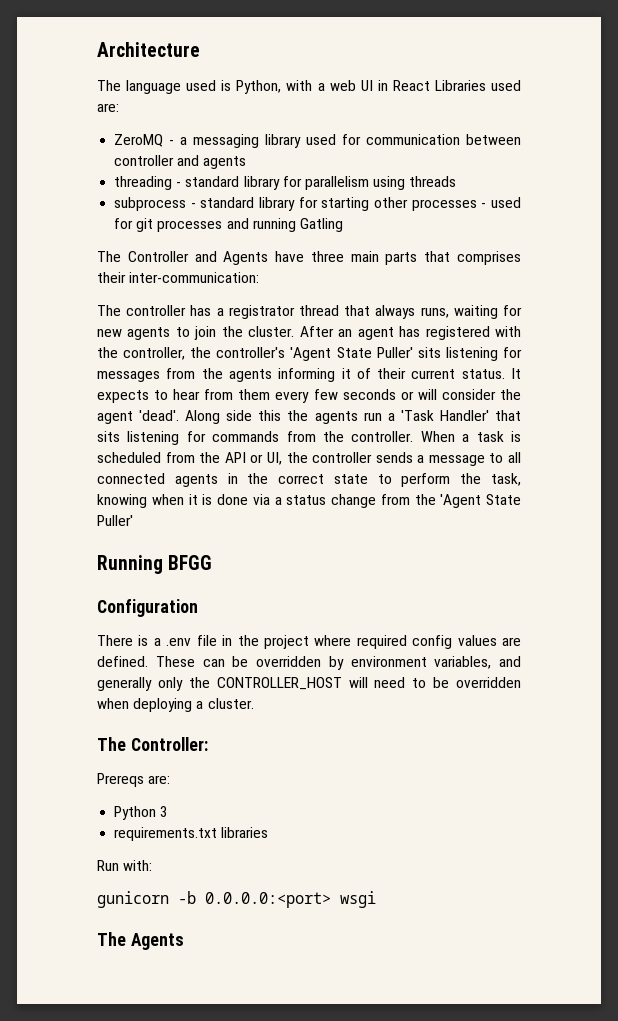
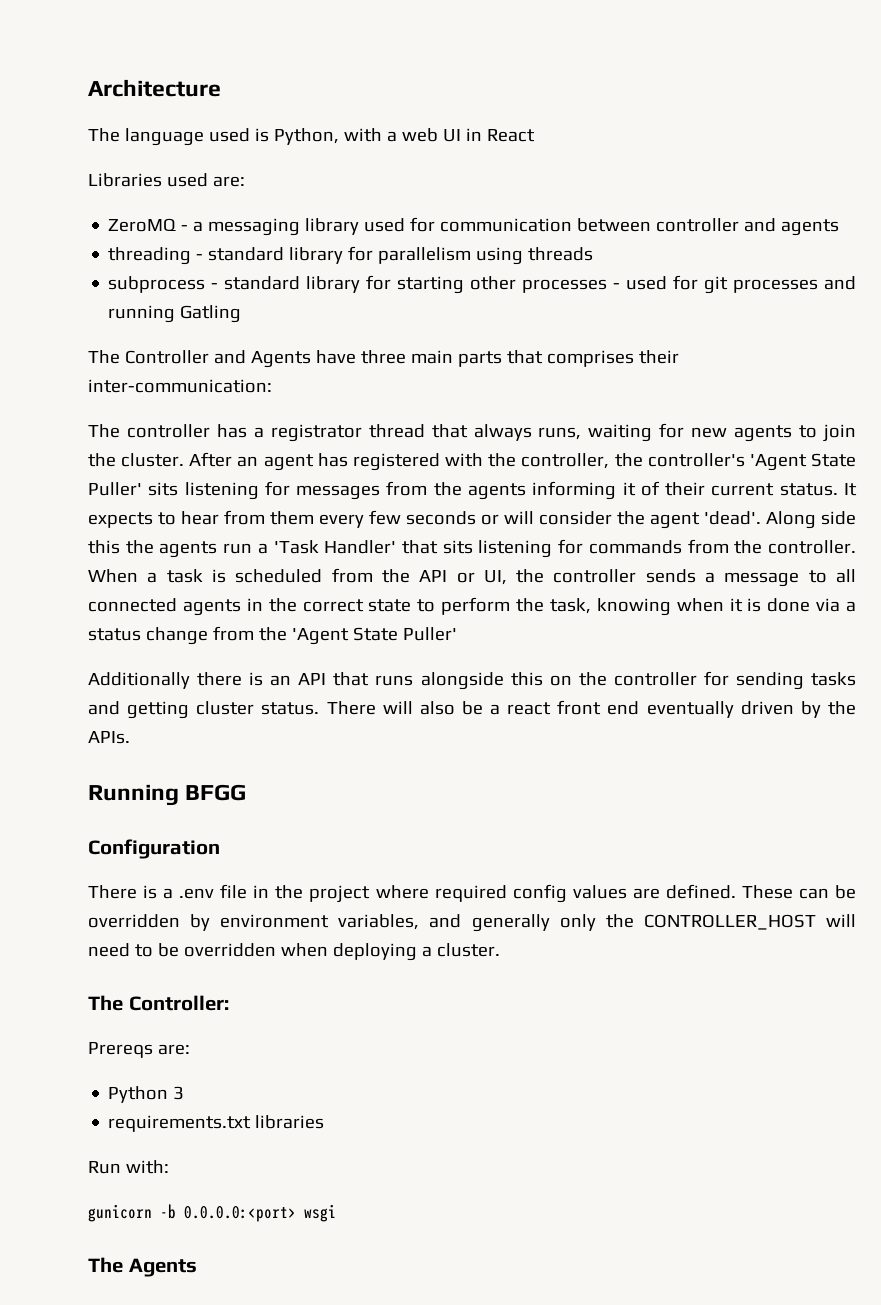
(430, 85) none -> (535, 135) //
(133, 520) none -> [88,671,856,690] [88,700,856,719] [88,731,130,744] // Additionally there is an API that runs alongside this on the controller for sending tasks and getting cluster status. There will also be a react front end eventually driven by the APIs.

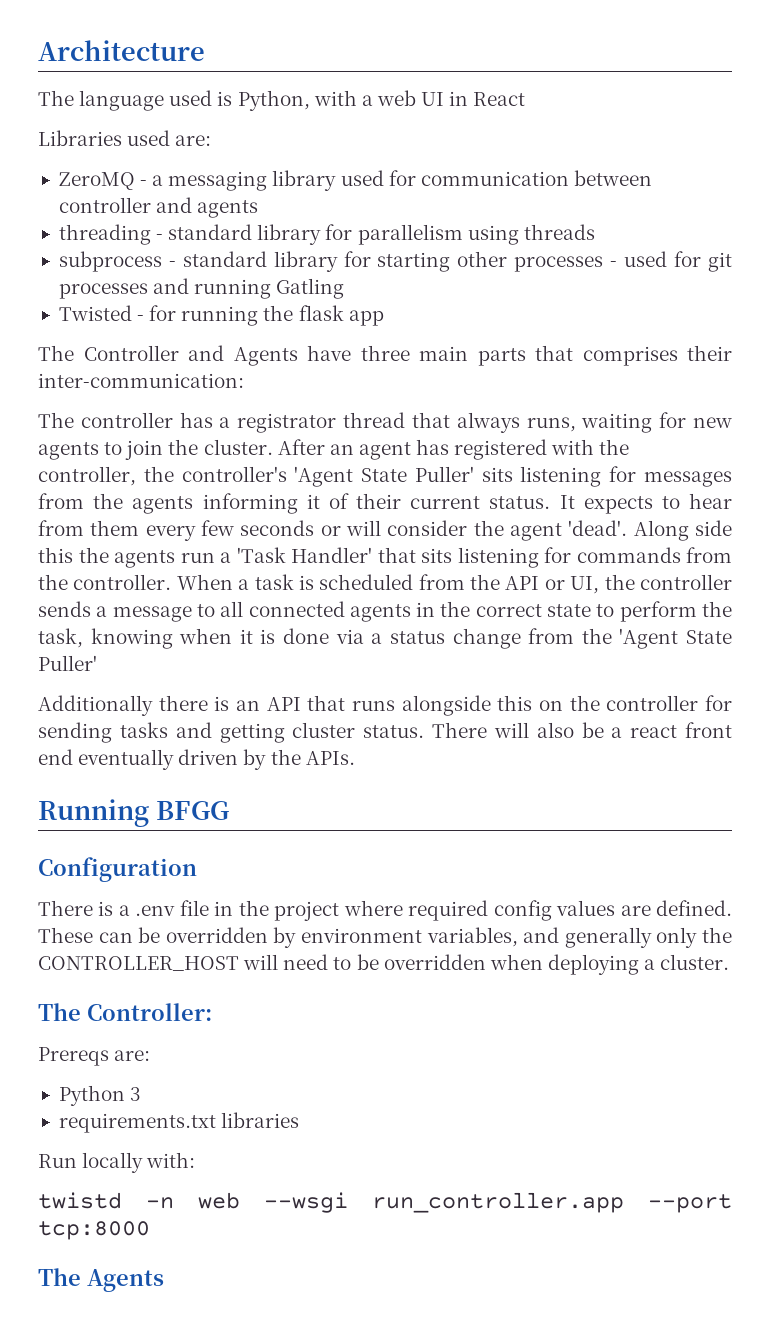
(242, 314) none -> [58,305,384,326] // Twisted - for running the flask app
(121, 1167) none -> [82,1152,144,1173] locally
[88,1204,336,1222] gunicorn -b 0.0.0.0:<port> wsgi -> [38,1192,732,1213] [38,1221,150,1240] twistd -n web --wsgi run_controller.app --port tcp:8000

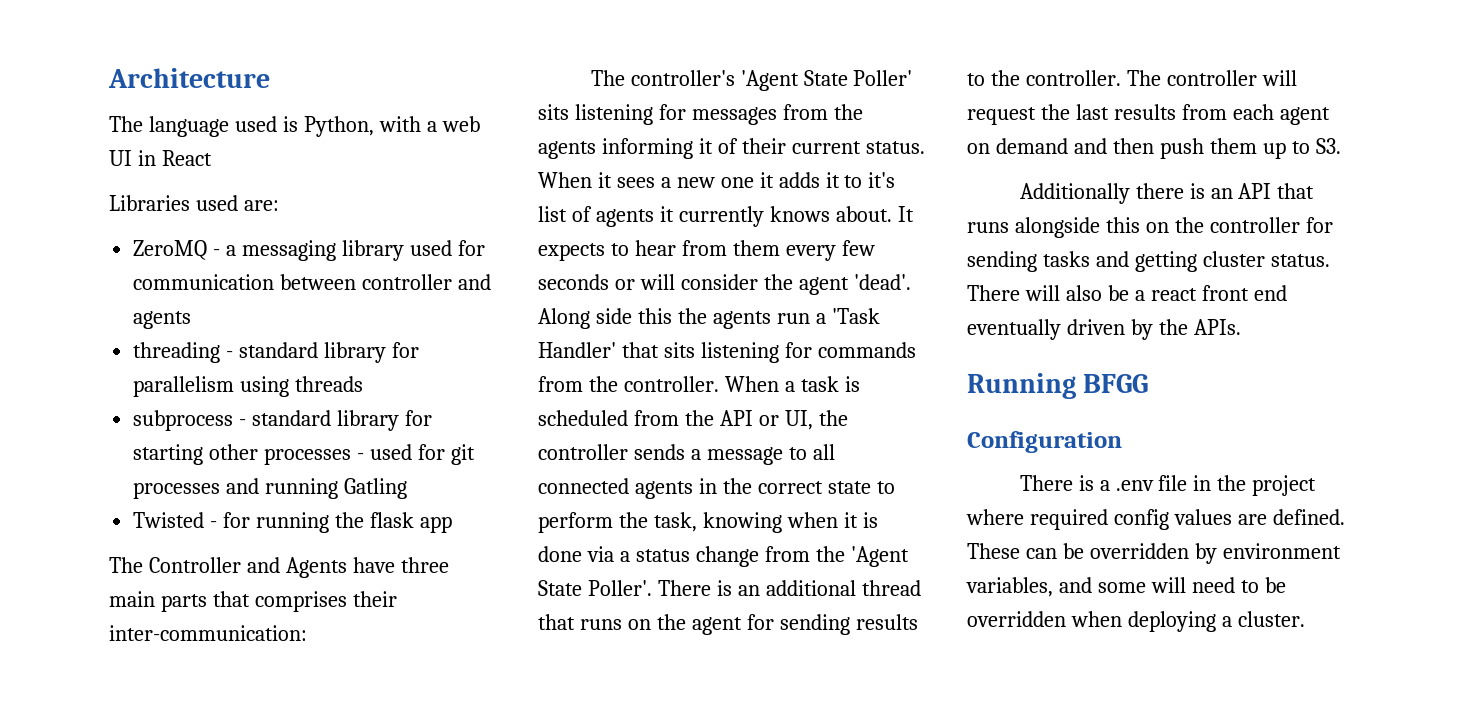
[80,412,733,433] [38,439,630,460] [38,466,174,486] controller has a registrator thread that always runs, waiting for new agents to join the cluster. After an agent has registered with the controller, the -> (625, 78) none
[414,466,474,482] Puller' -> [853,70,913,86] Poller'
(551, 502) none -> [538,172,896,188] [538,206,892,227] When it sees a new one it adds it to it's list of agents it currently knows about.
[38,655,97,671] Puller' -> [587,580,921,596] [538,614,918,635] [967,70,1297,86] [967,104,1330,125] [967,138,1341,159] Poller'. There is an additional thread that runs on the agent for sending results to the controller. The controller will request the last results from each agent on demand and then push them up to S3.
[564,927,733,948] [38,956,239,971] generally only the CONTROLLER_HOST -> [1097,582,1146,593] some
[38,1003,212,1021] [38,1047,151,1066] [58,1085,142,1106] [58,1112,300,1133] [38,1152,196,1173] [38,1192,732,1213] [38,1221,150,1240] [38,1268,164,1292] // The Controller: // Prereqs are: // Python 3 // requirements.txt libraries // Run locally with: // twistd -n web --wsgi run_controller.app --port tcp:8000 // The Agents -> (1305, 619) none

